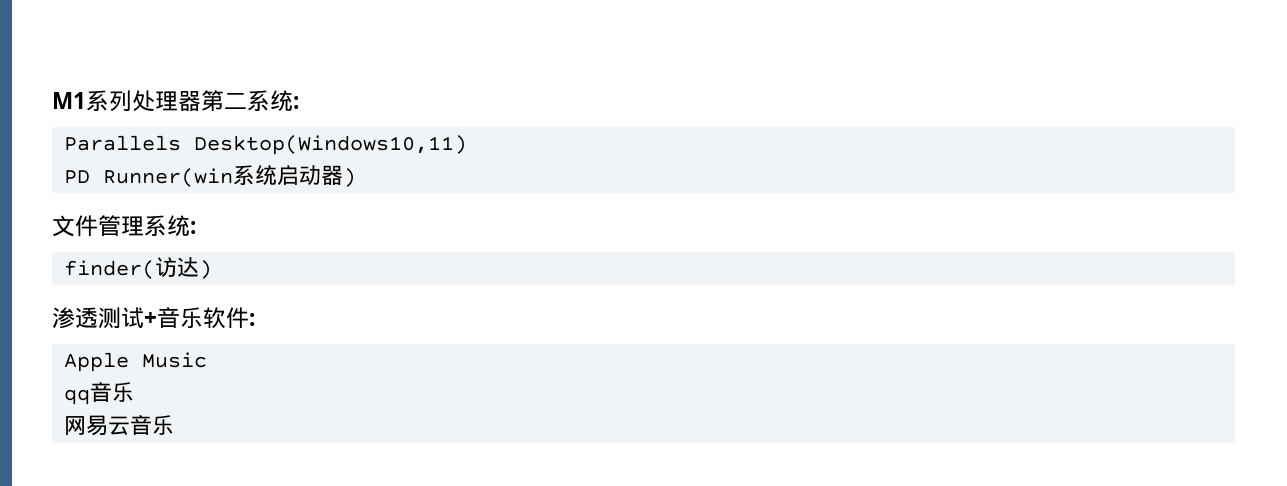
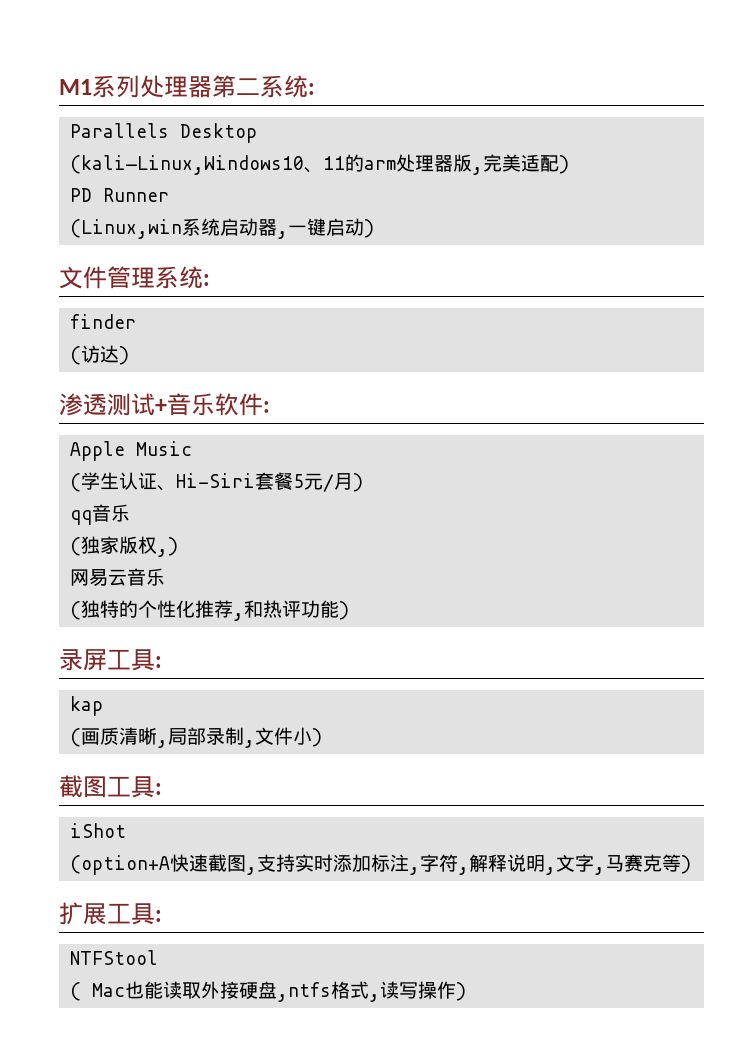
[194,135,467,155] Desktop(Windows10,11) -> [180,123,258,143] [70,154,570,175] Desktop // (kali—Linux,Windows10、11的arm处理器版,完美适配)
[103,168,233,187] Runner(win -> [103,188,170,202] [70,219,183,239] Runner // (Linux,win
(343, 175) none -> [277,218,365,239] ,一键启动
[64,260,155,279] finder( -> [70,314,137,329] [70,346,82,365] finder // (
[64,382,134,405] [64,415,174,436] qq音乐 // 网易云音乐 -> [70,472,364,492] [70,504,131,525] [70,536,179,557] [70,568,166,586] [70,600,350,621] [59,649,162,671] [70,696,104,716] [70,727,323,748] [59,775,162,798] [70,823,127,838] [70,854,692,875] [59,902,162,925] [70,950,159,965] [70,981,467,1002] (学生认证、Hi-Siri套餐5元/月) // qq音乐 // (独家版权,) // 网易云音乐 // (独特的个性化推荐,和热评功能) // 录屏工具: // kap // (画质清晰,局部录制,文件小) // 截图工具: // iShot // (option+A快速截图,支持实时添加标注,字符,解释说明,文字,马赛克等) // 扩展工具: // NTFStool // ( Mac也能读取外接硬盘,ntfs格式,读写操作)

